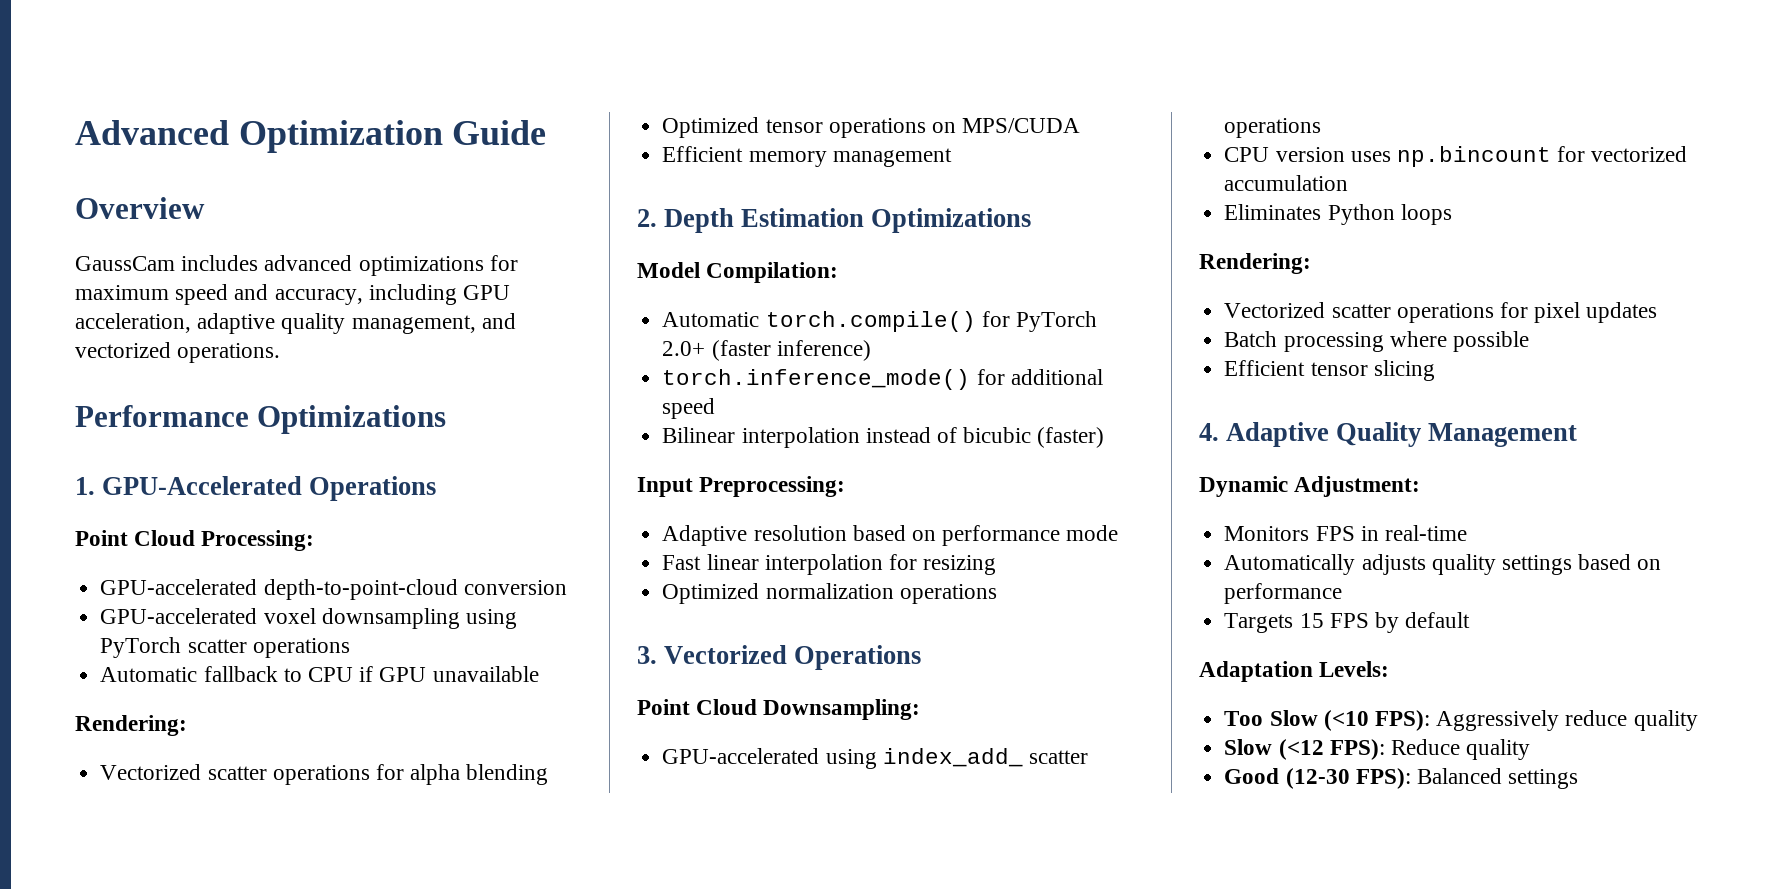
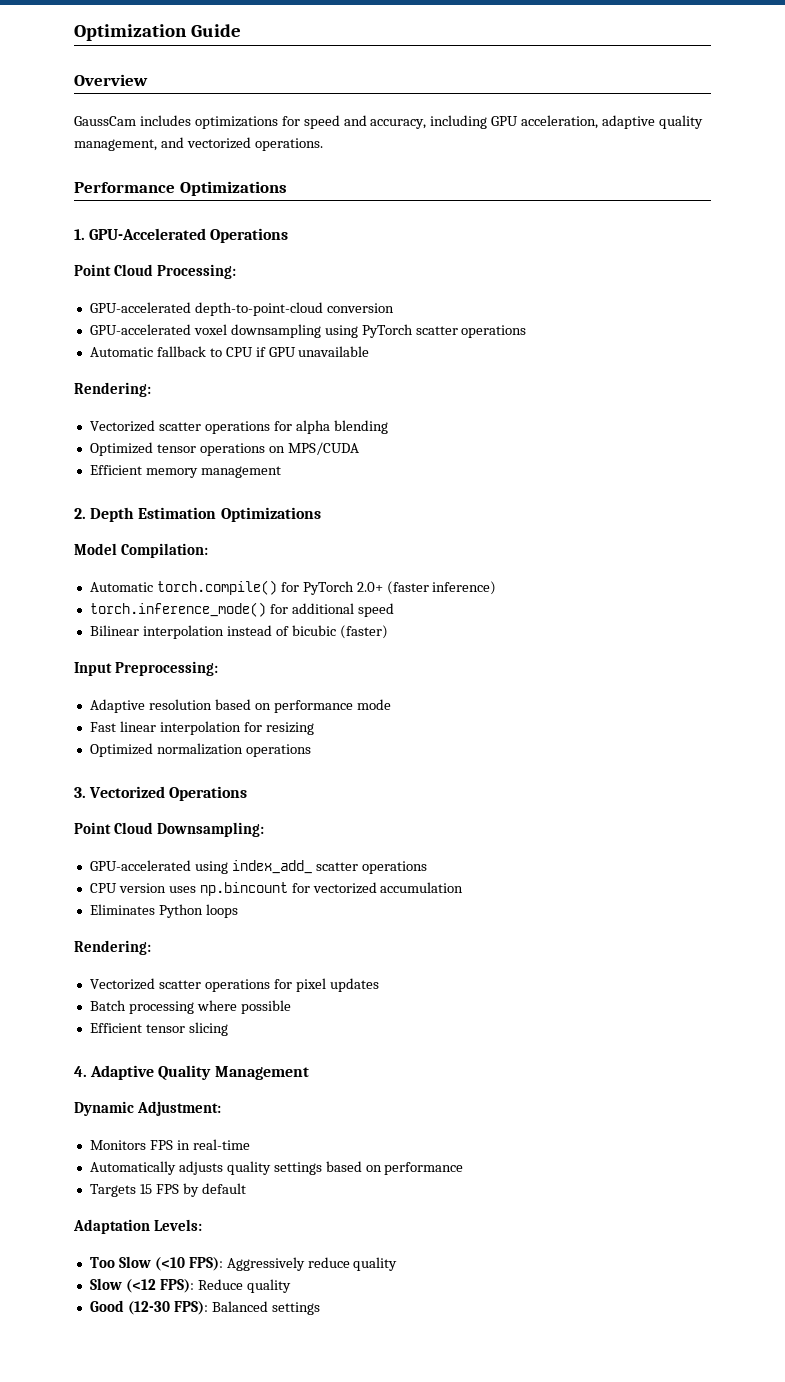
[75,120,229,145] Advanced -> (74, 32) none
[264,255,353,271] advanced -> (191, 120) none
[75,285,169,300] maximum -> (300, 121) none

